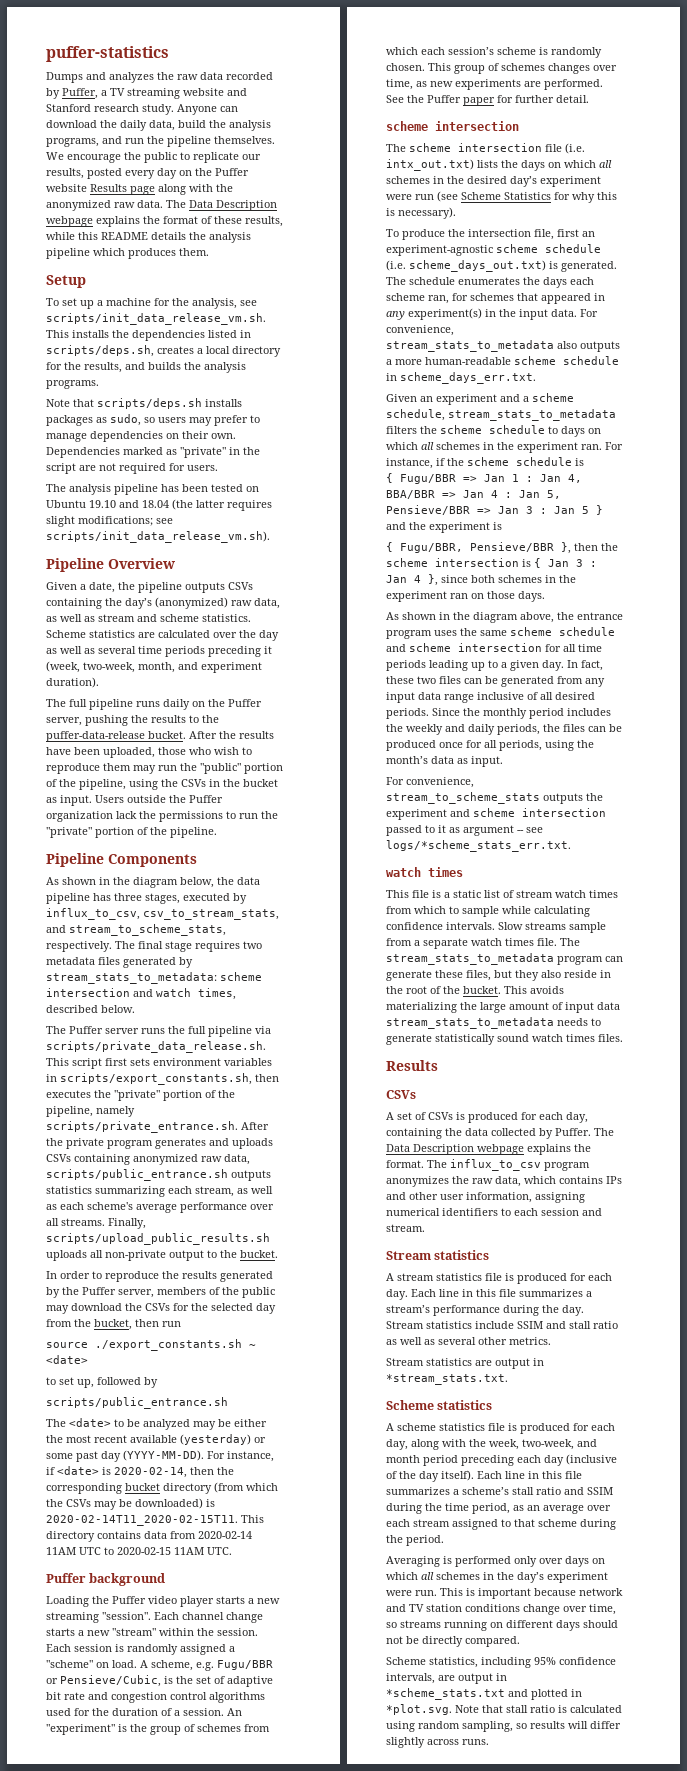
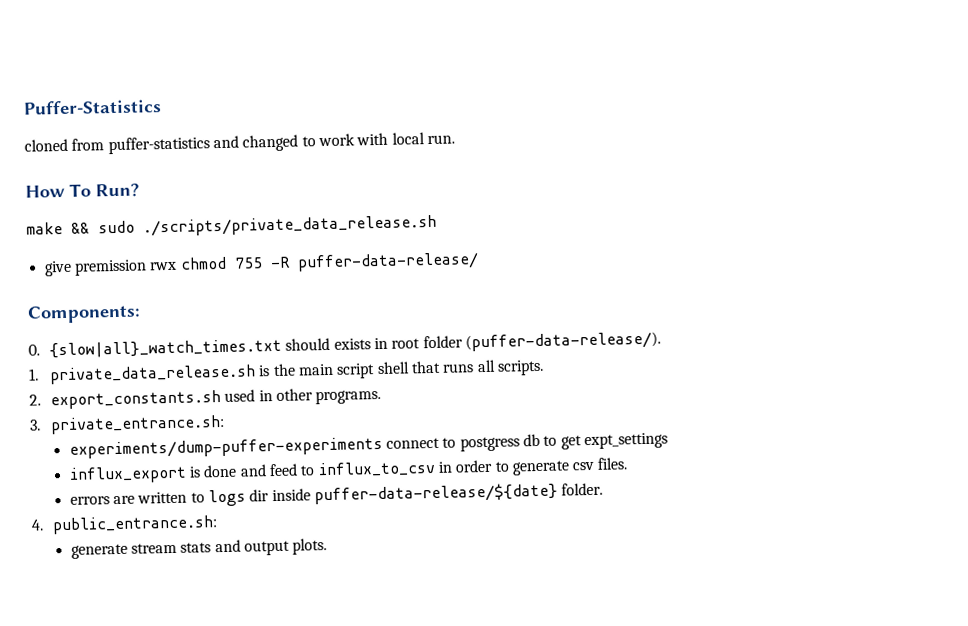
[46,46,169,62] [46,72,273,83] [46,88,247,99] [46,104,238,115] [46,120,271,131] [46,136,275,147] [46,152,261,163] [46,168,249,179] [46,184,233,195] [46,200,277,211] [46,216,283,227] [46,232,251,243] [46,248,209,259] [46,275,86,288] [46,298,257,309] [46,313,266,325] [46,330,251,341] [46,345,281,357] [46,362,246,373] [46,380,99,389] [46,398,242,409] [46,414,260,426] [46,431,236,442] [46,447,260,458] [46,463,218,474] [46,484,259,495] [46,499,272,511] [46,516,173,527] [46,531,270,543] [46,558,175,572] [46,582,253,593] [46,597,280,609] [46,614,251,622] [46,630,279,641] [46,646,272,657] [46,661,262,673] [46,677,99,688] [46,699,262,710] [46,715,219,726] [46,731,274,742] [46,747,252,758] [46,763,283,774] [46,779,278,790] [46,795,223,806] [46,811,278,822] [46,827,217,838] [46,853,197,867] [46,877,260,888] [46,893,247,904] [46,908,279,920] [46,924,226,936] [46,941,262,952] [46,957,193,968] [46,972,262,984] [46,988,236,1000] [46,1005,135,1013] [46,1026,271,1037] [46,1041,266,1053] [46,1058,272,1069] [46,1073,279,1085] [46,1090,235,1101] [46,1106,135,1117] [46,1121,269,1133] [46,1138,273,1149] [46,1154,250,1165] [46,1169,271,1181] [46,1186,273,1197] [46,1202,274,1213] [46,1218,146,1229] [46,1233,270,1245] [46,1250,278,1261] [46,1271,273,1282] [46,1287,275,1298] [46,1303,276,1314] [46,1319,181,1330] [46,1339,256,1351] [46,1355,88,1364] [46,1377,158,1388] [46,1397,228,1409] [46,1418,267,1430] [46,1434,266,1445] [46,1450,274,1462] [46,1466,234,1478] [46,1482,278,1494] [46,1498,215,1510] [46,1515,264,1526] [46,1531,252,1542] [46,1547,232,1555] [46,1573,166,1586] [46,1596,280,1607] [46,1612,263,1623] [46,1628,258,1636] [46,1644,235,1655] [46,1660,273,1671] [46,1675,273,1687] [46,1692,265,1703] [46,1708,242,1716] [46,1724,270,1735] [386,47,602,58] [386,63,617,74] [386,79,603,90] [386,95,589,106] [386,121,519,131] [386,143,585,154] [386,159,612,171] [386,176,601,187] [386,191,617,203] [386,207,456,219] [386,229,595,240] [386,244,601,256] [386,260,617,272] [386,277,594,288] [386,293,605,304] [386,308,598,320] [386,325,454,336] [386,340,620,352] [386,356,619,365] [386,372,536,384] [386,393,574,405] [386,409,616,421] [386,425,601,437] [386,442,623,453] [386,457,584,469] [386,473,582,484] [386,490,561,499] [386,505,603,515] [386,522,502,533] [386,542,618,554] [386,558,597,568] [386,574,576,586] [386,591,545,602] [386,612,623,623] [386,627,615,639] [386,643,602,652] [386,660,603,671] [386,676,605,687] [386,692,595,703] [386,708,611,719] [386,724,622,735] [386,740,594,751] [386,756,503,767] [386,777,474,788] [386,792,603,804] [386,808,606,820] [386,825,543,836] [386,840,571,852] [386,867,463,877] [386,890,618,898] [386,906,590,917] [386,922,606,933] [386,938,580,949] [386,953,623,965] [386,970,611,981] [386,986,564,994] [386,1002,620,1013] [386,1017,601,1029] [386,1034,623,1045] [386,1060,438,1071] [386,1090,416,1099] [386,1112,588,1123] [386,1128,614,1139] [386,1144,591,1155] [386,1159,590,1171] [386,1176,622,1187] [386,1192,585,1203] [386,1208,602,1216] [386,1224,425,1232] [386,1250,490,1260] [386,1273,612,1284] [386,1289,592,1300] [386,1305,584,1316] [386,1321,618,1329] [386,1337,551,1345] [386,1358,544,1369] [386,1374,508,1385] [386,1400,493,1410] [386,1423,615,1434] [386,1439,597,1450] [386,1454,617,1466] [386,1470,582,1482] [386,1487,613,1495] [386,1503,611,1514] [386,1519,616,1530] [386,1535,444,1546] [386,1556,605,1567] [386,1572,608,1583] [386,1588,623,1599] [386,1604,616,1615] [386,1620,618,1631] [386,1636,520,1647] [386,1657,616,1668] [386,1673,507,1684] [386,1688,582,1700] [386,1704,622,1715] [386,1721,621,1732] [386,1737,489,1748] puffer-statistics // Dumps and analyzes the raw data recorded by Puffer, a TV streaming website and Stanford research study. Anyone can download the daily data, build the analysis programs, and run the pipeline themselves. We encourage the public to replicate our results, posted every day on the Puffer website Results page along with the anonymized raw data. The Data Description webpage explains the format of these results, while this README details the analysis pipeline which produces them. // Setup // To set up a machine for the analysis, see scripts/init_data_release_vm.sh. This installs the dependencies listed in scripts/deps.sh, creates a local directory for the results, and builds the analysis programs. // Note that scripts/deps.sh installs packages as sudo, so users may prefer to manage dependencies on their own. Dependencies marked as "private" in the script are not required for users. // The analysis pipeline has been tested on Ubuntu 19.10 and 18.04 (the latter requires slight modifications; see scripts/init_data_release_vm.sh). // Pipeline Overview // Given a date, the pipeline outputs CSVs containing the day’s (anonymized) raw data, as well as stream and scheme statistics. Scheme statistics are calculated over the day as well as several time periods preceding it (week, two-week, month, and experiment duration). // The full pipeline runs daily on the Puffer server, pushing the results to the puffer-data-release bucket. After the results have been uploaded, those who wish to reproduce them may run the "public" portion of the pipeline, using the CSVs in the bucket as input. Users outside the Puffer organization lack the permissions to run the "private" portion of the pipeline. // Pipeline Components // As shown in the diagram below, the data pipeline has three stages, executed by influx_to_csv, csv_to_stream_stats, and stream_to_scheme_stats, respectively. The final stage requires two metadata files generated by stream_stats_to_metadata: scheme intersection and watch times, described below. // The Puffer server runs the full pipeline via scripts/private_data_release.sh. This script first sets environment variables in scripts/export_constants.sh, then executes the "private" portion of the pipeline, namely scripts/private_entrance.sh. After the private program generates and uploads CSVs containing anonymized raw data, scripts/public_entrance.sh outputs statistics summarizing each stream, as well as each scheme's average performance over all streams. Finally, scripts/upload_public_results.sh uploads all non-private output to the bucket. // In order to reproduce the results generated by the Puffer server, members of the public may download the CSVs for the selected day from the bucket, then run // source ./export_constants.sh ~ <date> // to set up, followed by // scripts/public_entrance.sh // The <date> to be analyzed may be either the most recent available (yesterday) or some past day (YYYY-MM-DD). For instance, if <date> is 2020-02-14, then the corresponding bucket directory (from which the CSVs may be downloaded) is 2020-02-14T11_2020-02-15T11. This directory contains data from 2020-02-14 11AM UTC to 2020-02-15 11AM UTC. // Puffer background // Loading the Puffer video player starts a new streaming "session". Each channel change starts a new "stream" within the session. Each session is randomly assigned a "scheme" on load. A scheme, e.g. Fugu/BBR or Pensieve/Cubic, is the set of adaptive bit rate and congestion control algorithms used for the duration of a session. An "experiment" is the group of schemes from which each session’s scheme is randomly chosen. This group of schemes changes over time, as new experiments are performed. See the Puffer paper for further detail. // scheme intersection // The scheme intersection file (i.e. intx_out.txt) lists the days on which all schemes in the desired day’s experiment were run (see Scheme Statistics for why this is necessary). // To produce the intersection file, first an experiment-agnostic scheme schedule (i.e. scheme_days_out.txt) is generated. The schedule enumerates the days each scheme ran, for schemes that appeared in any experiment(s) in the input data. For convenience, stream_stats_to_metadata also outputs a more human-readable scheme schedule in scheme_days_err.txt. // Given an experiment and a scheme schedule, stream_stats_to_metadata filters the scheme schedule to days on which all schemes in the experiment ran. For instance, if the scheme schedule is // { Fugu/BBR => Jan 1 : Jan 4, BBA/BBR => Jan 4 : Jan 5, Pensieve/BBR => Jan 3 : Jan 5 } and the experiment is // { Fugu/BBR, Pensieve/BBR }, then the scheme intersection is { Jan 3 : Jan 4 }, since both schemes in the experiment ran on those days. // As shown in the diagram above, the entrance program uses the same scheme schedule and scheme intersection for all time periods leading up to a given day. In fact, these two files can be generated from any input data range inclusive of all desired periods. Since the monthly period includes the weekly and daily periods, the files can be produced once for all periods, using the month’s data as input. // For convenience, stream_to_scheme_stats outputs the experiment and scheme intersection passed to it as argument -- see logs/*scheme_stats_err.txt. // watch times // This file is a static list of stream watch times from which to sample while calculating confidence intervals. Slow streams sample from a separate watch times file. The stream_stats_to_metadata program can generate these files, but they also reside in the root of the bucket. This avoids materializing the large amount of input data stream_stats_to_metadata needs to generate statistically sound watch times files. // Results // CSVs // A set of CSVs is produced for each day, containing the data collected by Puffer. The Data Description webpage explains the format. The influx_to_csv program anonymizes the raw data, which contains IPs and other user information, assigning numerical identifiers to each session and stream. // Stream statistics // A stream statistics file is produced for each day. Each line in this file summarizes a stream’s performance during the day. Stream statistics include SSIM and stall ratio as well as several other metrics. // Stream statistics are output in *stream_stats.txt. // Scheme statistics // A scheme statistics file is produced for each day, along with the week, two-week, and month period preceding each day (inclusive of the day itself). Each line in this file summarizes a scheme’s stall ratio and SSIM during the time period, as an average over each stream assigned to that scheme during the period. // Averaging is performed only over days on which all schemes in the day’s experiment were run. This is important because network and TV station conditions change over time, so streams running on different days should not be directly compared. // Scheme statistics, including 95% confidence intervals, are output in *scheme_stats.txt and plotted in *plot.svg. Note that stall ratio is calculated using random sampling, so results will differ slightly across runs. -> [23,99,162,115] [24,132,455,155] [25,183,140,198] [26,214,437,237] [43,252,479,277] [27,304,141,324] [28,331,661,359] [28,359,544,385] [29,388,382,410] [29,414,226,435] [68,432,668,459] [68,457,628,484] [69,482,604,507] [31,515,219,535] [70,538,328,559] Puffer-Statistics // cloned from puffer-statistics and changed to work with local run. // How To Run? // make && sudo ./scripts/private_data_release.sh // give premission rwx chmod 755 -R puffer-data-release/ // Components: // 0. {slow|all}_watch_times.txt should exists in root folder (puffer-data-release/). // 1. private_data_release.sh is the main script shell that runs all scripts. // 2. export_constants.sh used in other programs. // 3. private_entrance.sh: // experiments/dump-puffer-experiments connect to postgress db to get expt_settings // influx_export is done and feed to influx_to_csv in order to generate csv files. // errors are written to logs dir inside puffer-data-release/${date} folder. // 4. public_entrance.sh: // generate stream stats and output plots.

